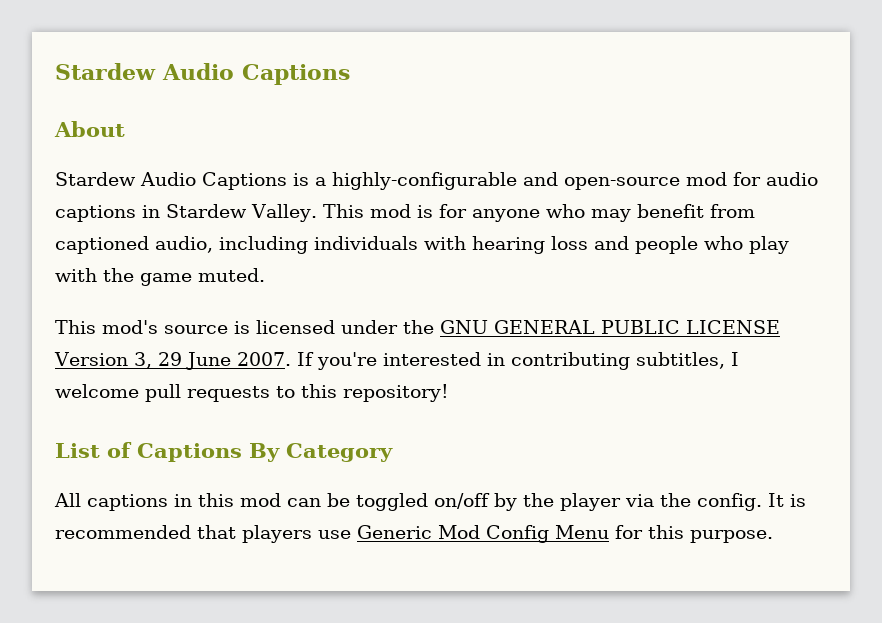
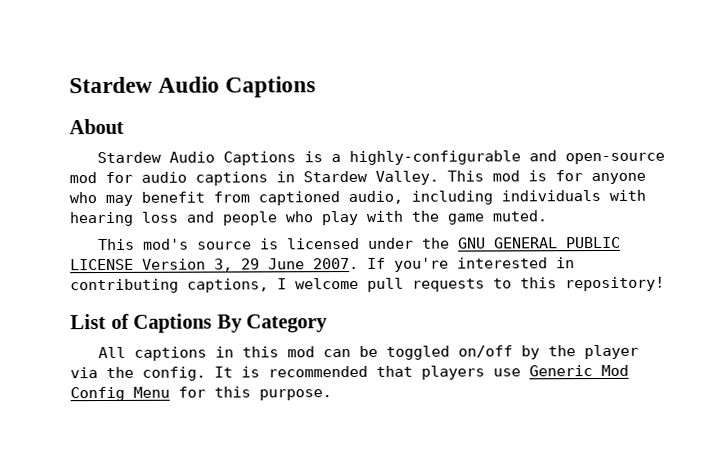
[635,352,725,369] subtitles, -> [187,278,269,293] captions,

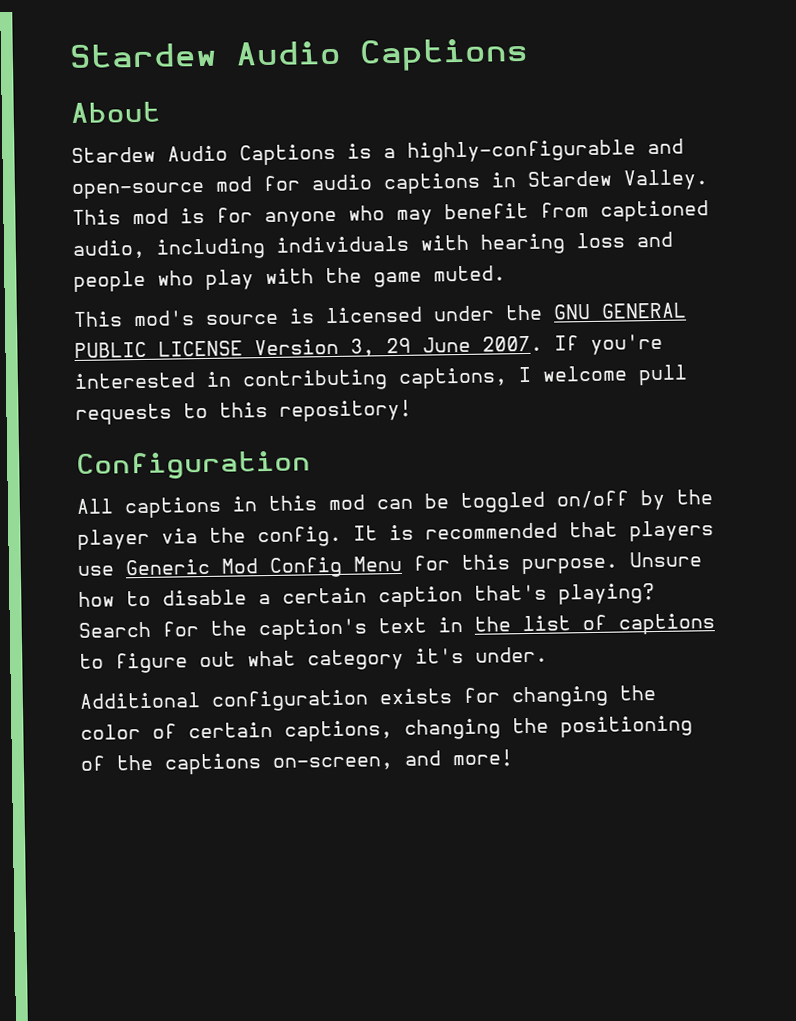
[70,313,329,333] List of Captions By Category -> [76,450,311,481] Configuration
(332, 395) none -> [629,551,702,568] [78,583,655,608] [78,613,715,641] [79,646,548,674] [79,685,656,712] [80,715,693,742] [80,749,513,775] Unsure how to disable a certain caption that's playing? Search for the caption's text in the list of captions to figure out what category it's under. // Additional configuration exists for changing the color of certain captions, changing the positioning of the captions on-screen, and more!

